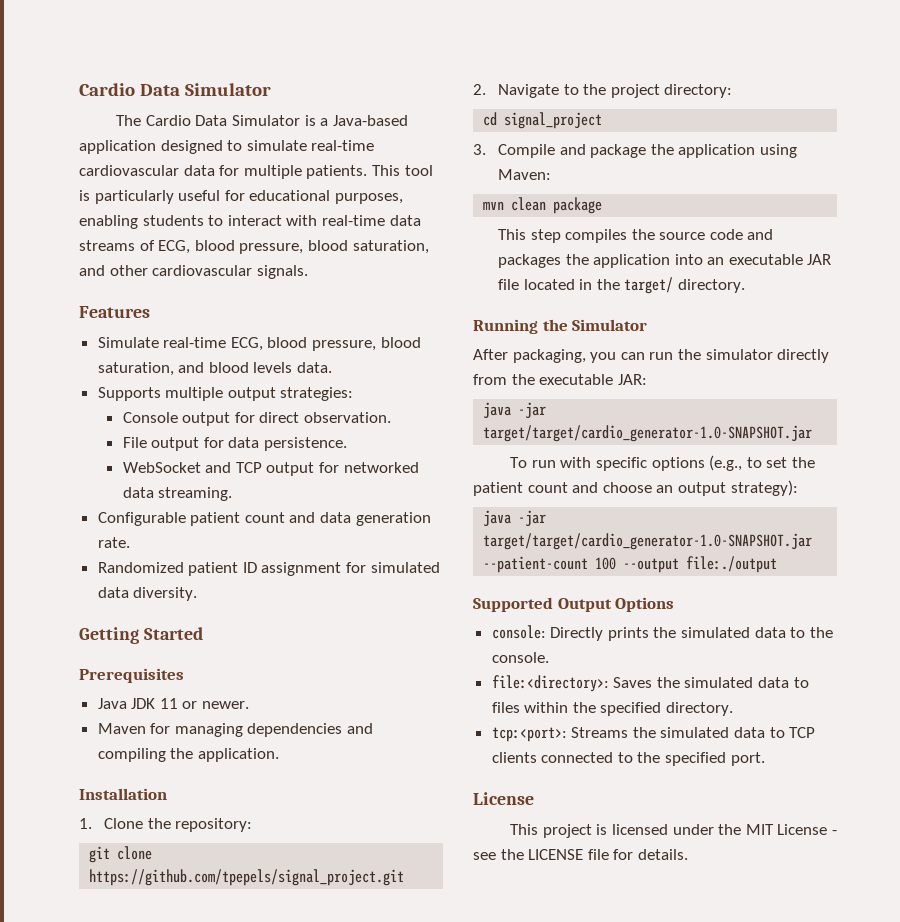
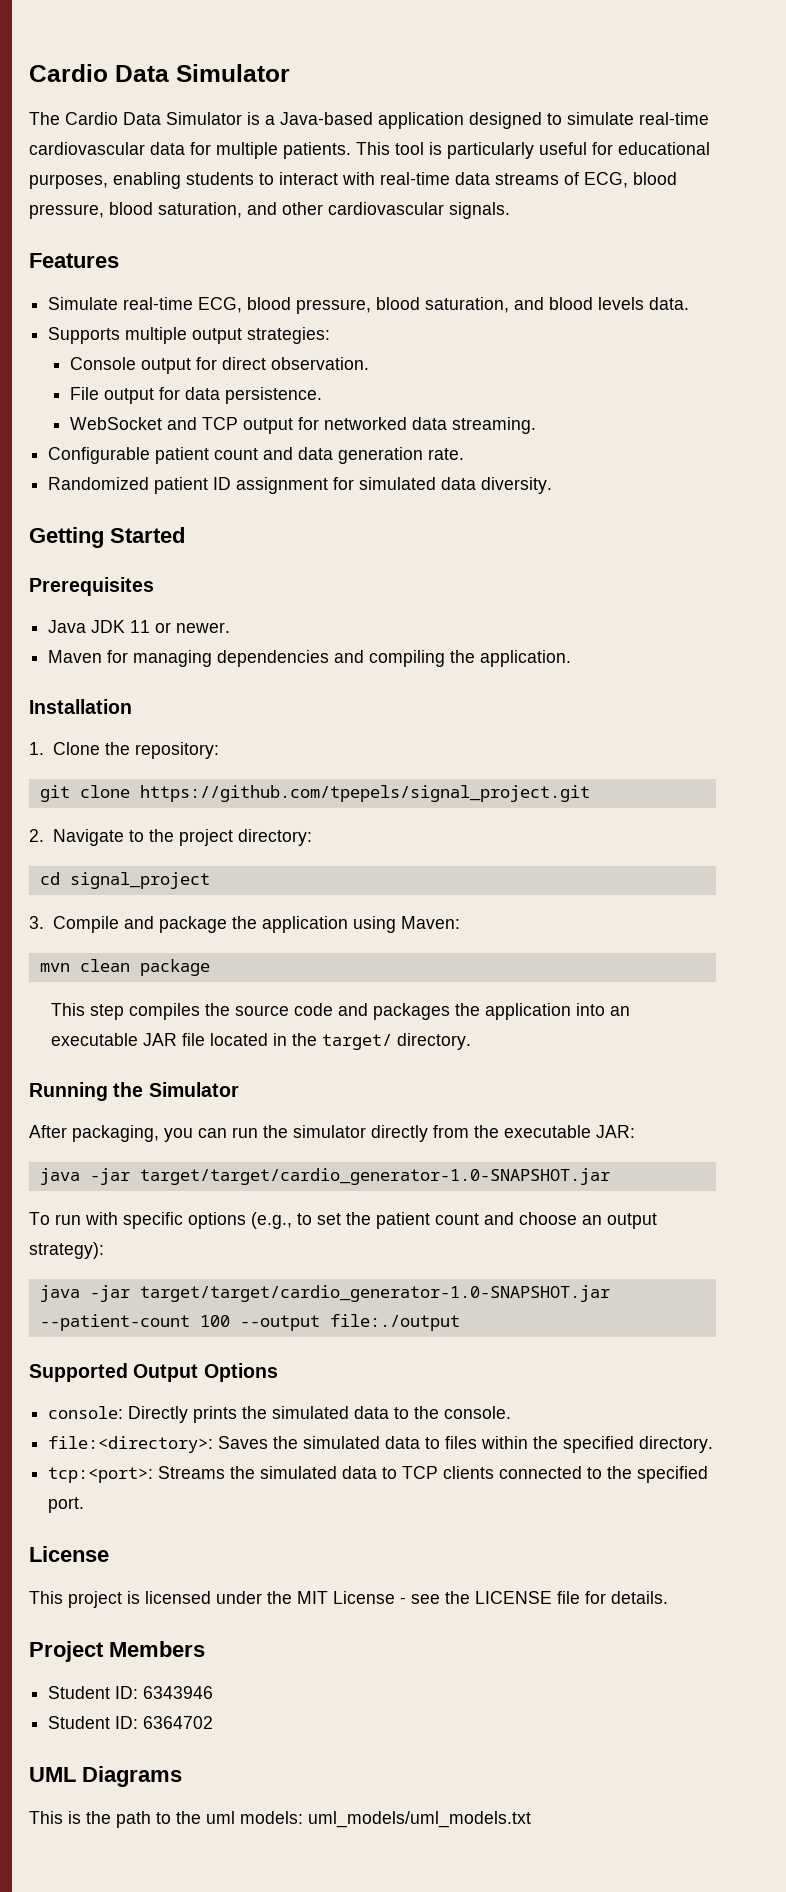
(688, 854) none -> [29,1641,205,1662] [48,1686,214,1699] [48,1716,214,1729] [29,1766,182,1787] [29,1811,531,1828] // Project Members // Student ID: 6343946 // Student ID: 6364702 // UML Diagrams // This is the path to the uml models: uml_models/uml_models.txt

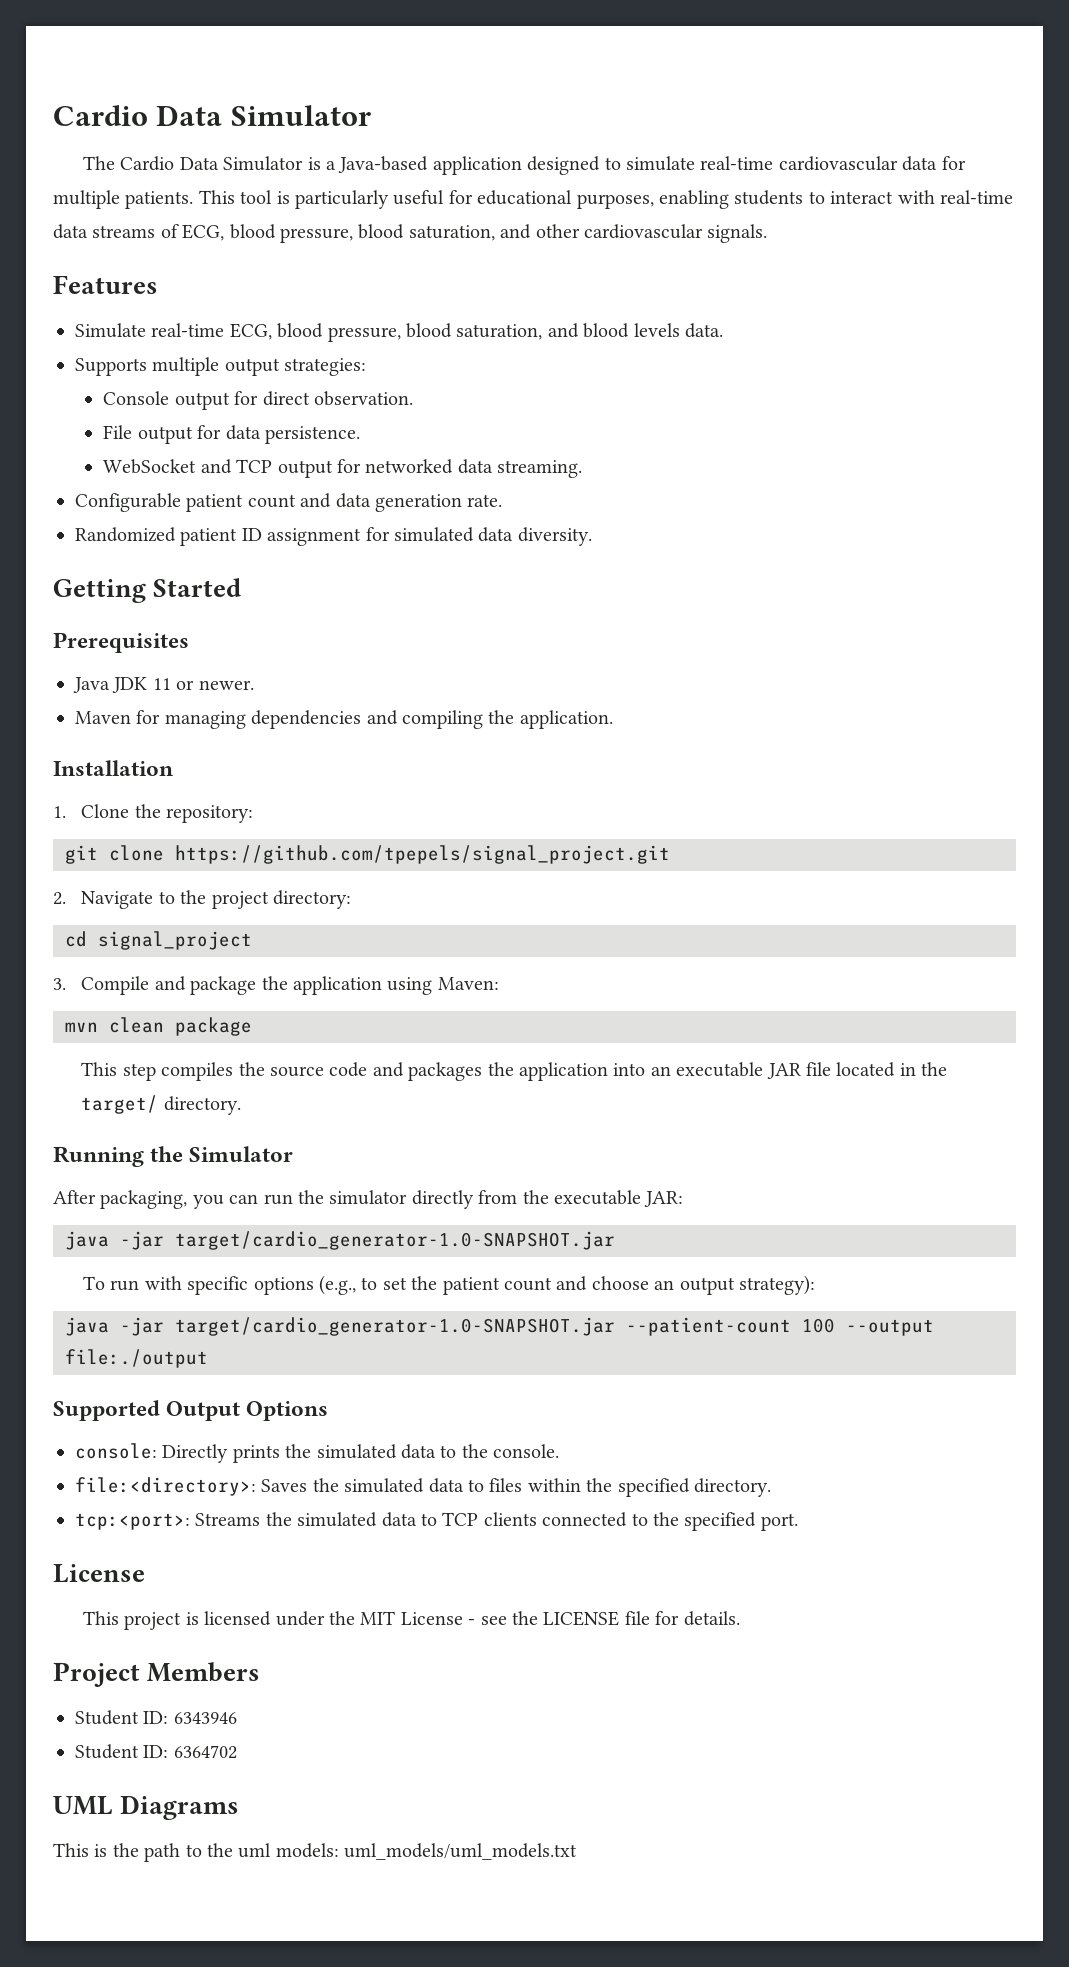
[139,1168,610,1185] target/target/cardio_generator-1.0-SNAPSHOT.jar -> [175,1231,615,1250] target/cardio_generator-1.0-SNAPSHOT.jar
[139,1285,610,1302] target/target/cardio_generator-1.0-SNAPSHOT.jar -> [175,1317,615,1336] target/cardio_generator-1.0-SNAPSHOT.jar

